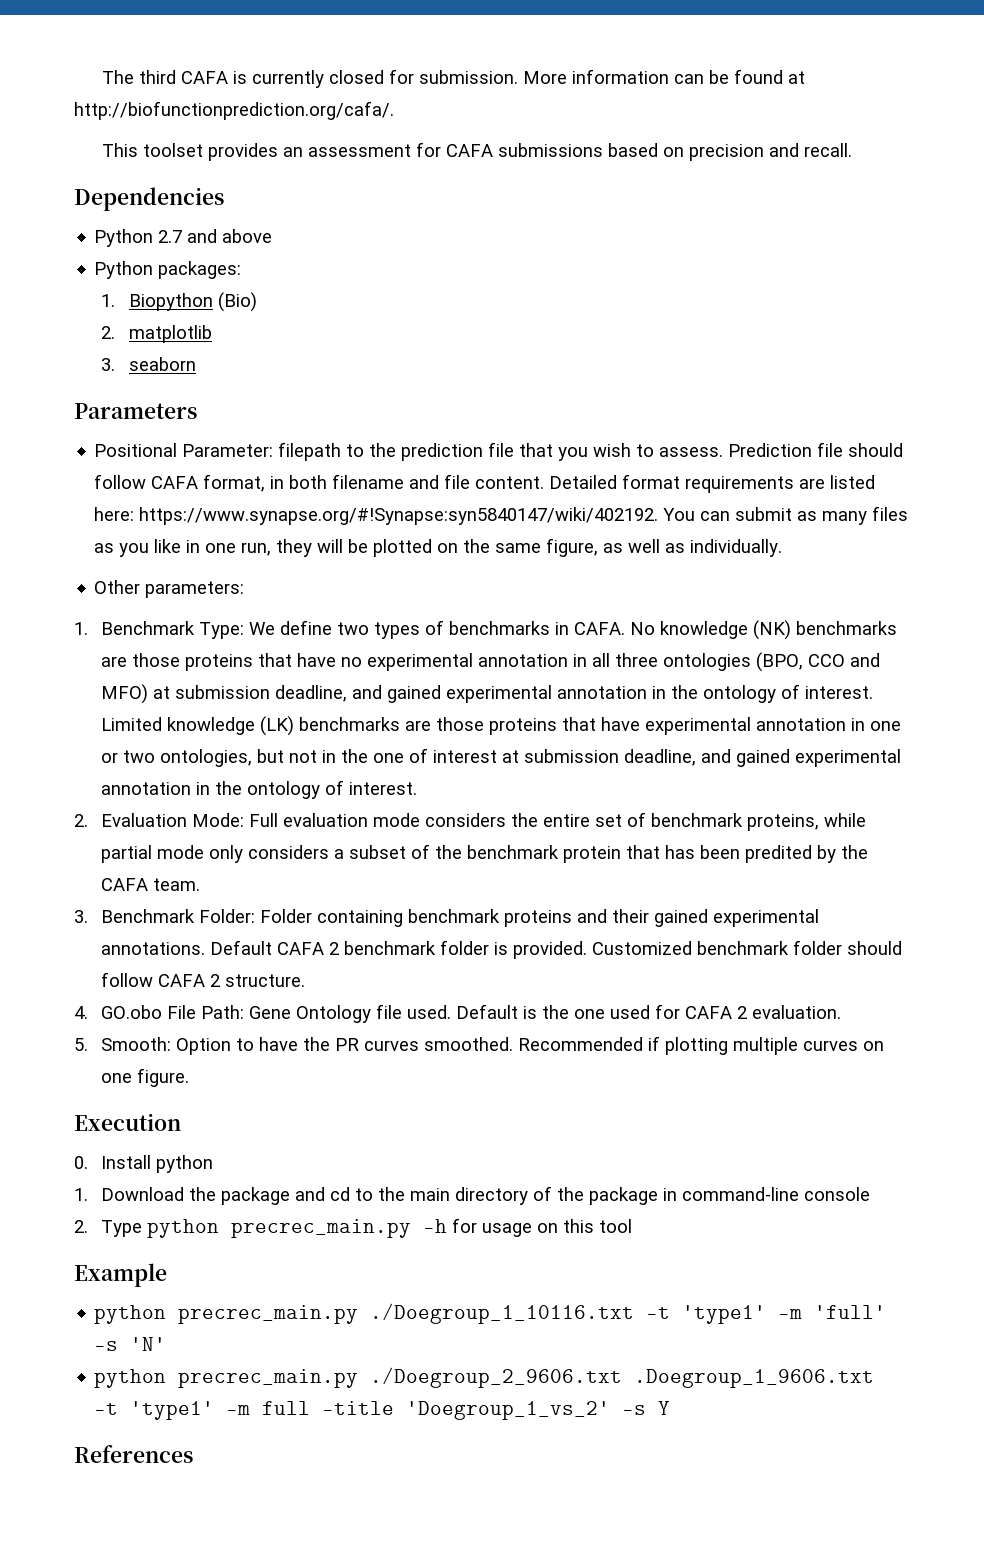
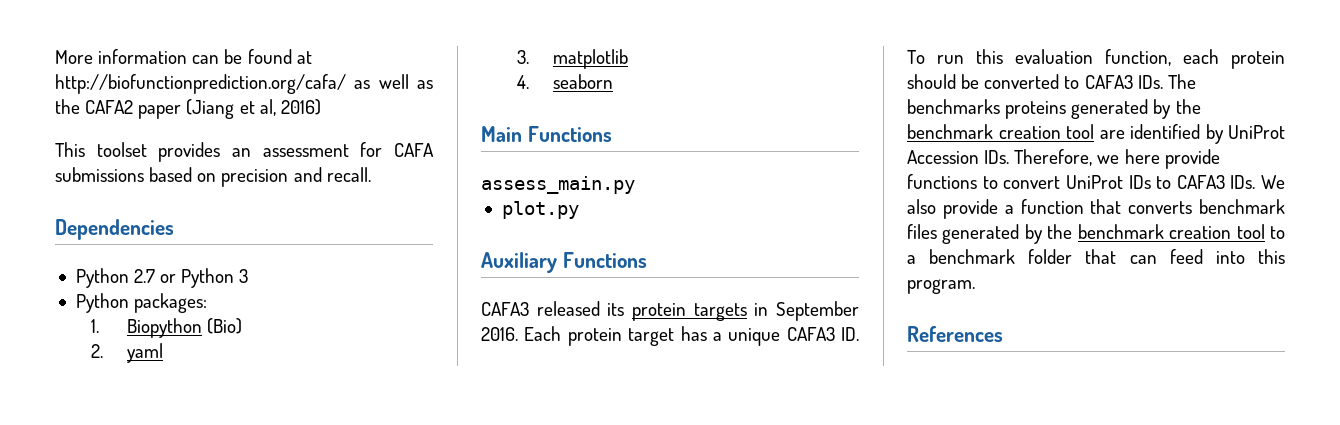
[101,69,518,88] The third CAFA is currently closed for submission. -> (55, 57) none
[74,101,394,120] http://biofunctionprediction.org/cafa/. -> [55,74,433,94] [55,99,321,119] http://biofunctionprediction.org/cafa/ as well as the CAFA2 paper (Jiang et al, 2016)
[187,229,273,243] and above -> [160,268,249,288] or Python 3
(116, 332) none -> [127,343,164,363] [517,50,530,64] yaml // 3.
[101,358,116,371] 3. -> [517,75,530,89] 4.
[74,403,197,419] [94,442,904,461] [94,474,876,493] [94,506,909,525] [94,538,783,557] [94,580,245,598] [74,620,898,640] [101,652,881,672] [101,684,874,704] [101,716,902,736] [101,748,902,767] [101,780,418,799] [74,812,867,831] [101,844,869,863] [101,878,201,891] [74,909,820,927] [101,940,903,959] [101,972,306,987] [74,1004,842,1023] [74,1036,885,1055] [101,1068,190,1087] [74,1113,181,1131] [74,1155,214,1173] [74,1186,871,1205] [74,1218,633,1238] [74,1263,167,1287] [94,1303,887,1324] [94,1337,167,1351] [94,1367,875,1388] [94,1401,671,1420] Parameters // Positional Parameter: filepath to the prediction file that you wish to assess. Prediction file should follow CAFA format, in both filename and file content. Detailed format requirements are listed here: https://www.synapse.org/#!Synapse:syn5840147/wiki/402192. You can submit as many files as you like in one run, they will be plotted on the same figure, as well as individually. // Other parameters: // 1. Benchmark Type: We define two types of benchmarks in CAFA. No knowledge (NK) benchmarks are those proteins that have no experimental annotation in all three ontologies (BPO, CCO and MFO) at submission deadline, and gained experimental annotation in the ontology of interest. Limited knowledge (LK) benchmarks are those proteins that have experimental annotation in one or two ontologies, but not in the one of interest at submission deadline, and gained experimental annotation in the ontology of interest. // 2. Evaluation Mode: Full evaluation mode considers the entire set of benchmark proteins, while partial mode only considers a subset of the benchmark protein that has been predited by the CAFA team. // 3. Benchmark Folder: Folder containing benchmark proteins and their gained experimental annotations. Default CAFA 2 benchmark folder is provided. Customized benchmark folder should follow CAFA 2 structure. // 4. GO.obo File Path: Gene Ontology file used. Default is the one used for CAFA 2 evaluation. // 5. Smooth: Option to have the PR curves smoothed. Recommended if plotting multiple curves on one figure. // Execution // 0. Install python // 1. Download the package and cd to the main directory of the package in command-line console // 2. Type python precrec_main.py -h for usage on this tool // Example // python precrec_main.py ./Doegroup_1_10116.txt -t 'type1' -m 'full' -s 'N' // python precrec_main.py ./Doegroup_2_9606.txt .Doegroup_1_9606.txt -t 'type1' -m full -title 'Doegroup_1_vs_2' -s Y -> [481,126,612,142] [481,176,635,194] [501,201,579,219] [481,252,647,273] [481,301,859,321] [481,326,859,346] [907,49,1285,69] [907,74,1196,89] [907,99,1201,119] [907,124,1285,144] [907,149,1220,169] [907,174,1285,189] [907,199,1285,219] [907,224,1285,244] [907,249,1285,264] [907,279,975,294] Main Functions // assess_main.py // plot.py // Auxiliary Functions // CAFA3 released its protein targets in September 2016. Each protein target has a unique CAFA3 ID. To run this evaluation function, each protein should be converted to CAFA3 IDs. The benchmarks proteins generated by the benchmark creation tool are identified by UniProt Accession IDs. Therefore, we here provide functions to convert UniProt IDs to CAFA3 IDs. We also provide a function that converts benchmark files generated by the benchmark creation tool to a benchmark folder that can feed into this program.

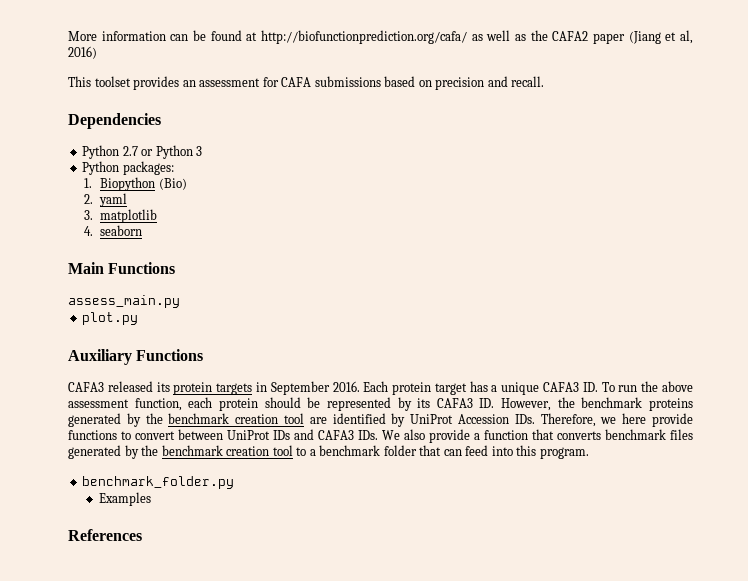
[975,49,1093,64] this evaluation -> [641,381,693,392] [68,399,129,408] the above assessment
[984,74,1196,89] [907,99,1000,114] converted to CAFA3 IDs. The benchmarks -> [326,397,643,411] represented by its CAFA3 ID. However, the benchmark
(1061, 182) none -> [178,429,223,440] between
[1156,176,1172,189] to -> [294,429,314,440] and
(975, 286) none -> [82,476,235,489] [98,492,151,506] // benchmark_folder.py // Examples

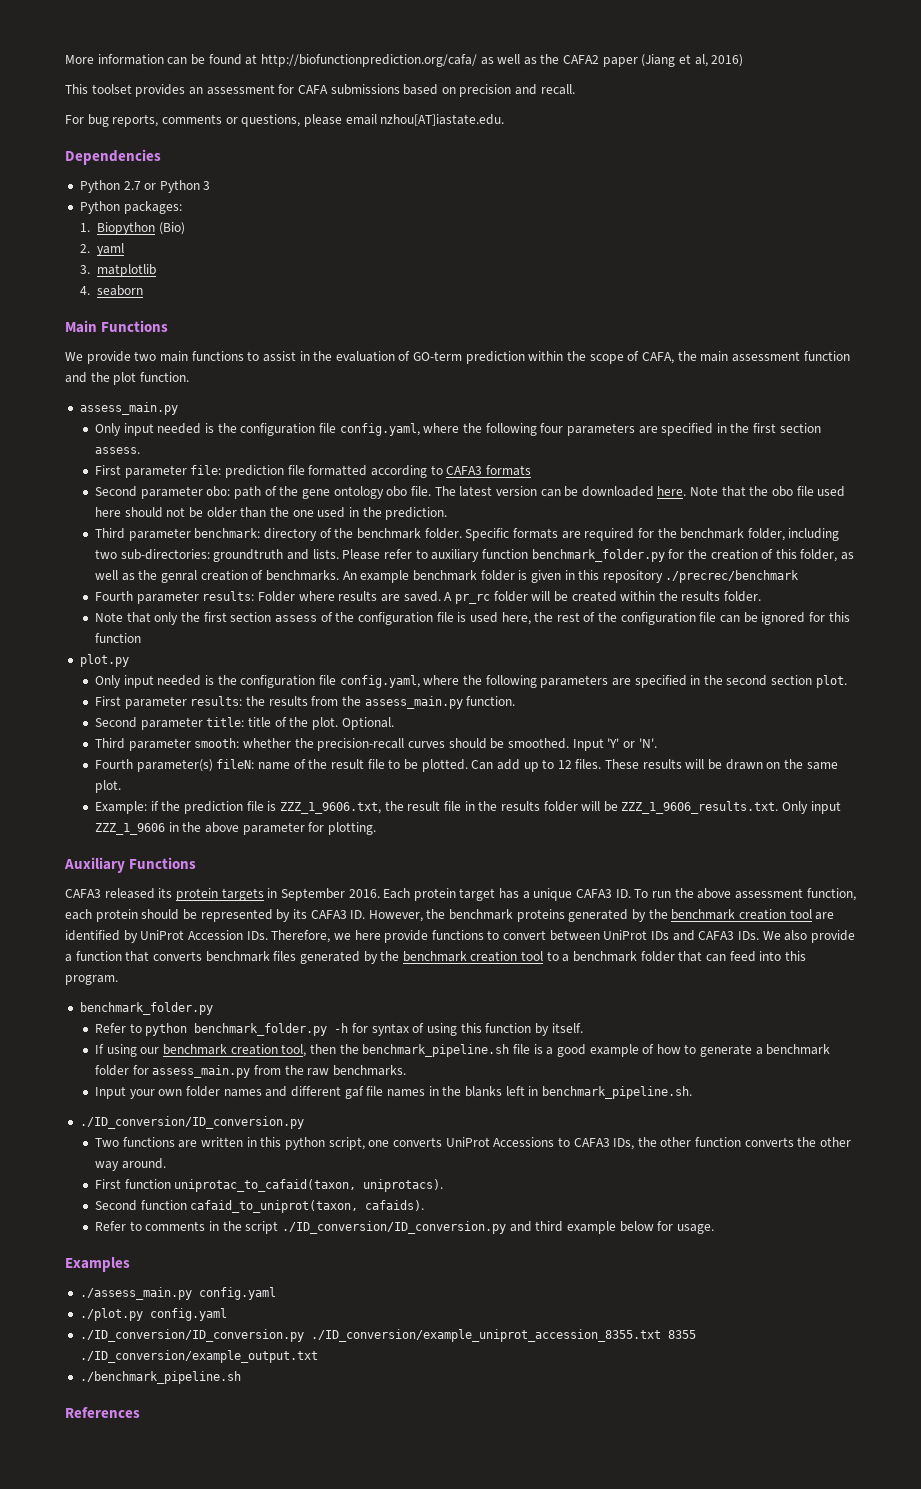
(545, 81) none -> [65,114,505,127] // For bug reports, comments or questions, please email nzhou[AT]iastate.edu.
[68,295,180,308] [82,312,139,325] assess_main.py // plot.py -> [65,351,850,364] [65,372,189,385] [79,402,178,415] [95,423,821,436] [95,447,141,454] [95,465,531,478] [95,486,846,499] [95,507,448,520] [95,528,840,541] [95,549,855,562] [95,570,800,583] [95,591,762,604] [95,612,850,625] [95,633,142,643] [79,654,129,667] [95,675,847,688] [95,696,516,709] [95,717,394,730] [95,738,657,751] [95,759,838,772] [95,780,122,793] [95,801,841,814] [95,822,377,835] We provide two main functions to assist in the evaluation of GO-term prediction within the scope of CAFA, the main assessment function and the plot function. // assess_main.py // Only input needed is the configuration file config.yaml, where the following four parameters are specified in the first section assess. // First parameter file: prediction file formatted according to CAFA3 formats // Second parameter obo: path of the gene ontology obo file. The latest version can be downloaded here. Note that the obo file used here should not be older than the one used in the prediction. // Third parameter benchmark: directory of the benchmark folder. Specific formats are required for the benchmark folder, including two sub-directories: groundtruth and lists. Please refer to auxiliary function benchmark_folder.py for the creation of this folder, as well as the genral creation of benchmarks. An example benchmark folder is given in this repository ./precrec/benchmark // Fourth parameter results: Folder where results are saved. A pr_rc folder will be created within the results folder. // Note that only the first section assess of the configuration file is used here, the rest of the configuration file can be ignored for this function // plot.py // Only input needed is the configuration file config.yaml, where the following parameters are specified in the second section plot. // First parameter results: the results from the assess_main.py function. // Second parameter title: title of the plot. Optional. // Third parameter smooth: whether the precision-recall curves should be smoothed. Input 'Y' or 'N'. // Fourth parameter(s) fileN: name of the result file to be plotted. Can add up to 12 files. These results will be drawn on the same plot. // Example: if the prediction file is ZZZ_1_9606.txt, the result file in the results folder will be ZZZ_1_9606_results.txt. Only input ZZZ_1_9606 in the above parameter for plotting.
[98,492,151,506] Examples -> [95,1023,583,1036] [95,1044,831,1057] [95,1065,407,1078] [95,1086,692,1099] [79,1116,304,1129] [95,1137,852,1150] [95,1158,166,1171] [95,1179,444,1192] [95,1200,425,1213] [95,1221,714,1234] [65,1257,130,1272] [79,1287,276,1300] [79,1308,227,1321] [79,1329,696,1342] [79,1350,318,1363] [79,1371,241,1384] Refer to python benchmark_folder.py -h for syntax of using this function by itself. // If using our benchmark creation tool, then the benchmark_pipeline.sh file is a good example of how to generate a benchmark folder for assess_main.py from the raw benchmarks. // Input your own folder names and different gaf file names in the blanks left in benchmark_pipeline.sh. // ./ID_conversion/ID_conversion.py // Two functions are written in this python script, one converts UniProt Accessions to CAFA3 IDs, the other function converts the other way around. // First function uniprotac_to_cafaid(taxon, uniprotacs). // Second function cafaid_to_uniprot(taxon, cafaids). // Refer to comments in the script ./ID_conversion/ID_conversion.py and third example below for usage. // Examples // ./assess_main.py config.yaml // ./plot.py config.yaml // ./ID_conversion/ID_conversion.py ./ID_conversion/example_uniprot_accession_8355.txt 8355 ./ID_conversion/example_output.txt // ./benchmark_pipeline.sh

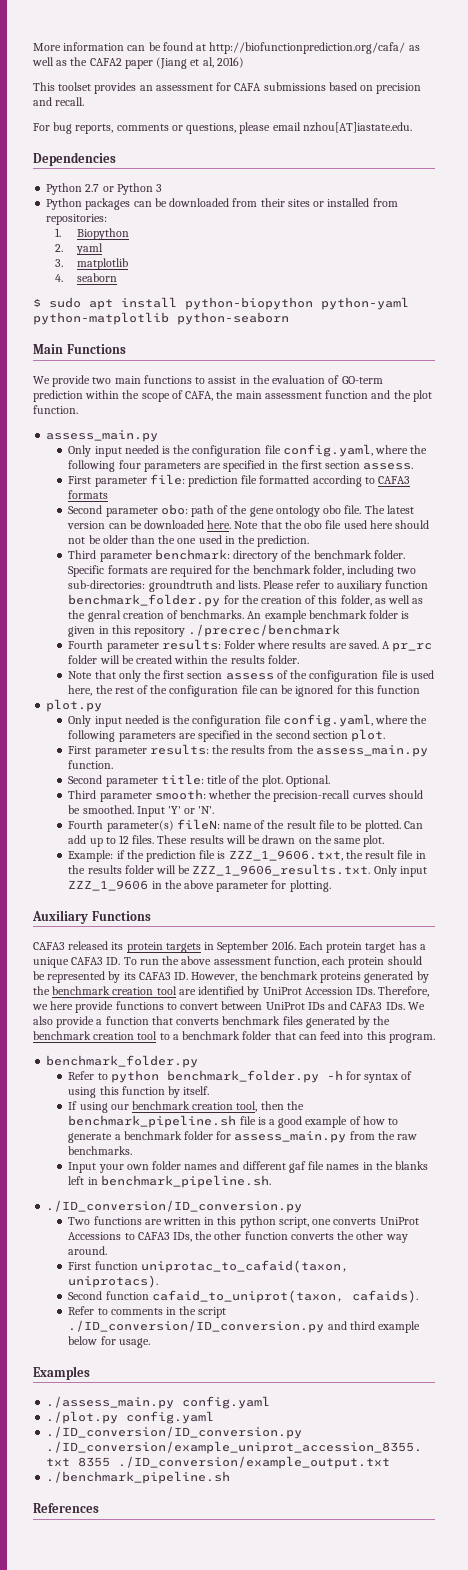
[123,201,182,214] packages: -> [85,198,398,210] [46,214,108,225] packages can be downloaded from their sites or installed from repositories:
[158,222,185,235] (Bio) -> (130, 234) none
(144, 290) none -> [33,297,409,310] [33,312,289,325] // $ sudo apt install python-biopython python-yaml python-matplotlib python-seaborn

